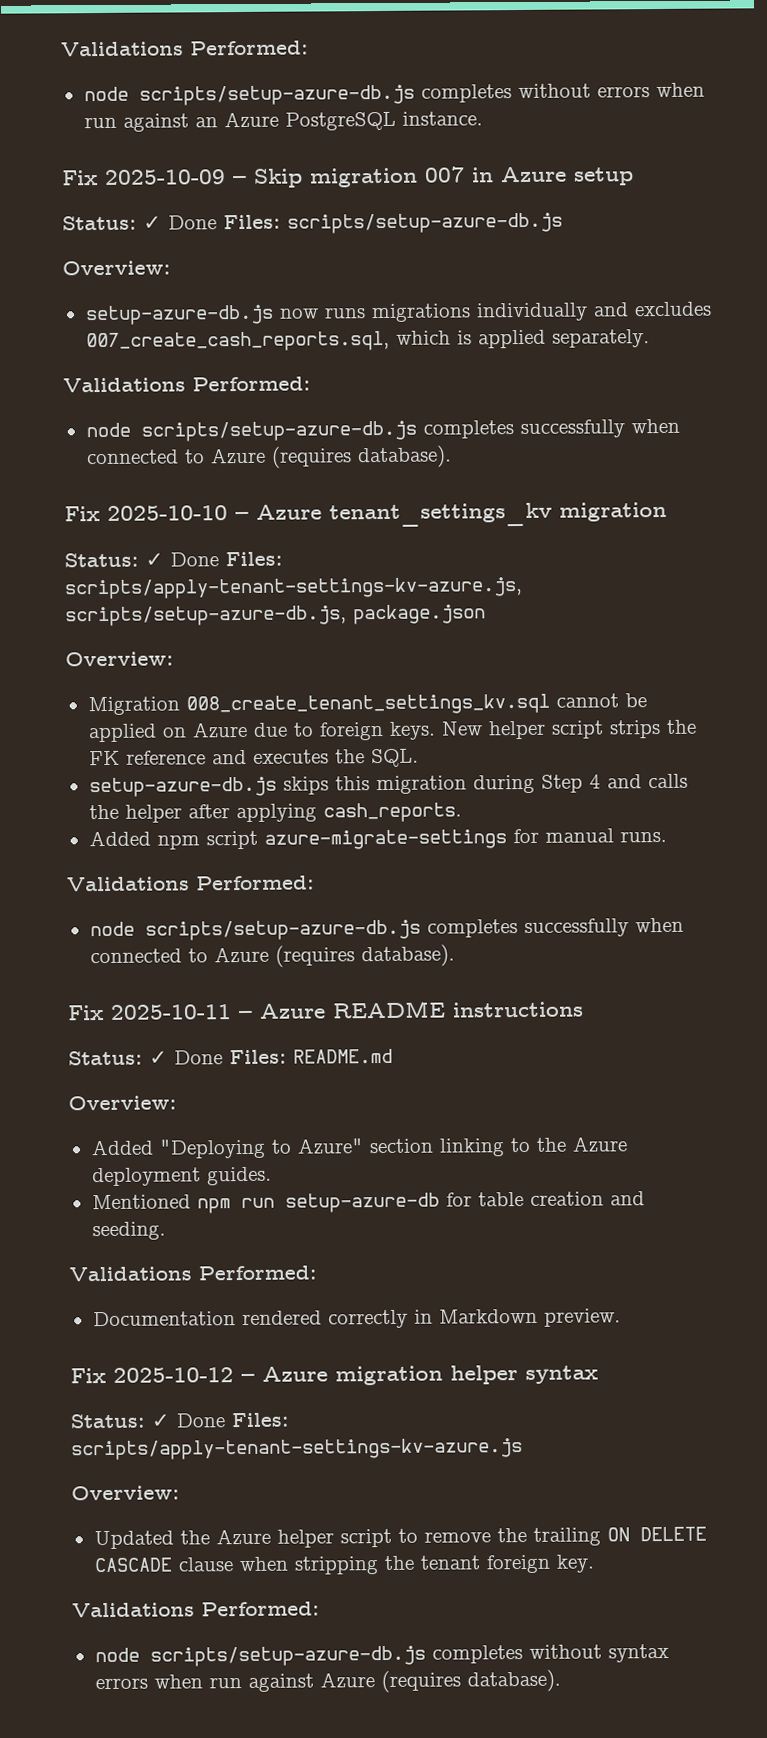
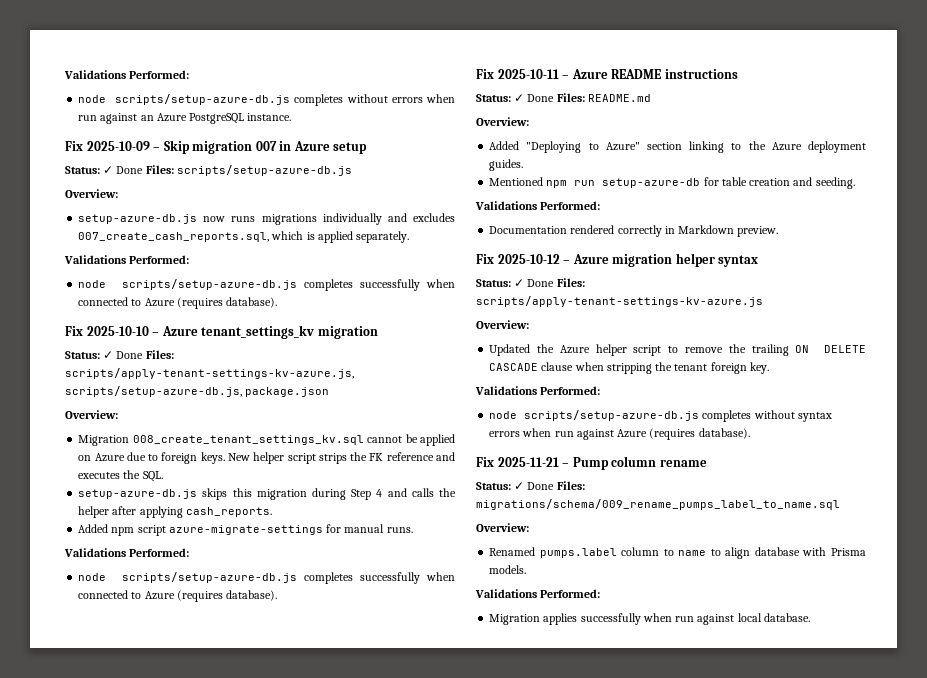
(561, 1681) none -> [476,456,707,470] [476,481,585,490] [476,499,840,510] [476,523,529,532] [489,547,866,559] [489,565,527,574] [475,589,601,598] [489,613,810,625] // Fix 2025-11-21 – Pump column rename // Status: ✓ Done Files: migrations/schema/009_rename_pumps_label_to_name.sql // Overview: // Renamed pumps.label column to name to align database with Prisma models. // Validations Performed: // Migration applies successfully when run against local database.

